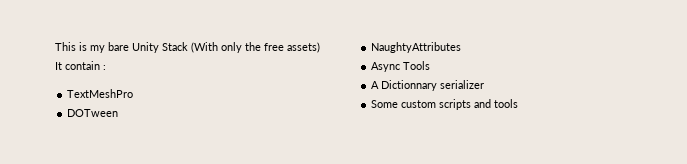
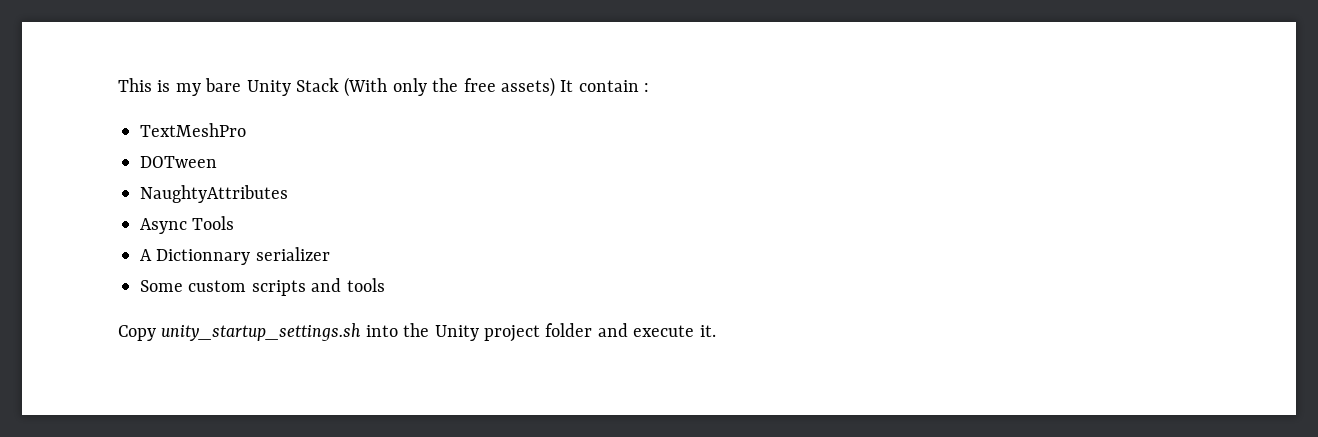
(519, 103) none -> [118,323,716,342] // Copy unity_startup_settings.sh into the Unity project folder and execute it.

